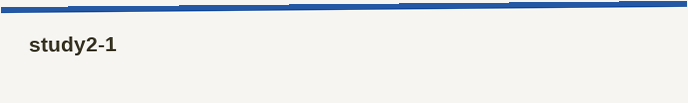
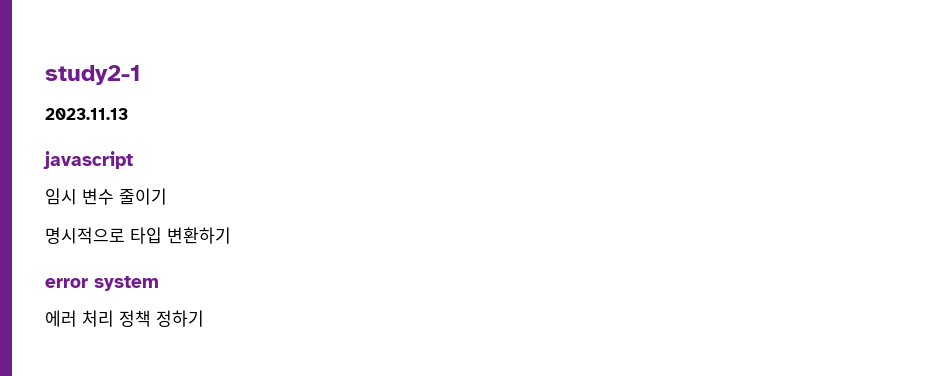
(118, 46) none -> [45,108,128,120] [43,151,133,169] [45,188,167,205] [45,227,231,244] [45,276,159,291] [45,310,204,327] // 2023.11.13 // javascript // 임시 변수 줄이기 // 명시적으로 타입 변환하기 // error system // 에러 처리 정책 정하기

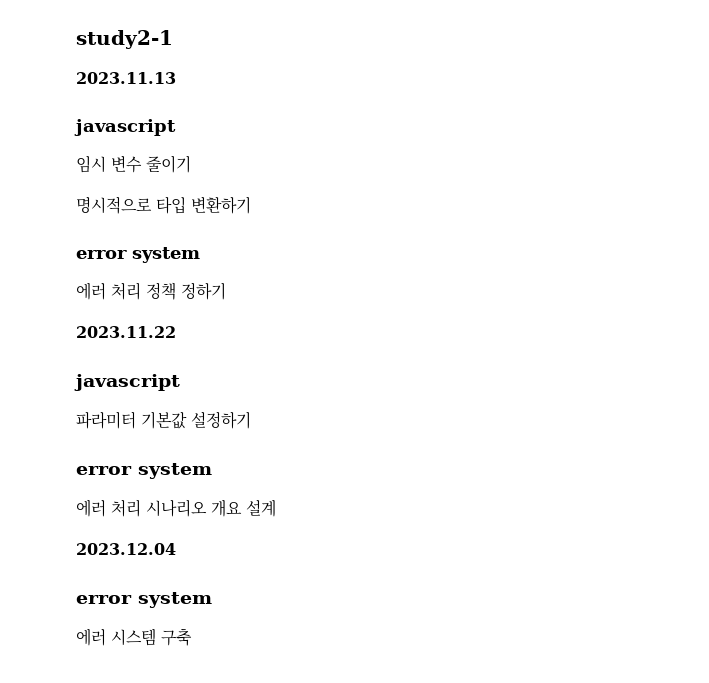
(204, 318) none -> [76,326,176,338] [74,374,180,391] [76,411,251,429] [76,463,212,479] [76,499,276,517] [76,543,176,555] [76,592,212,608] [76,628,192,646] // 2023.11.22 // javascript // 파라미터 기본값 설정하기 // error system // 에러 처리 시나리오 개요 설계 // 2023.12.04 // error system // 에러 시스템 구축

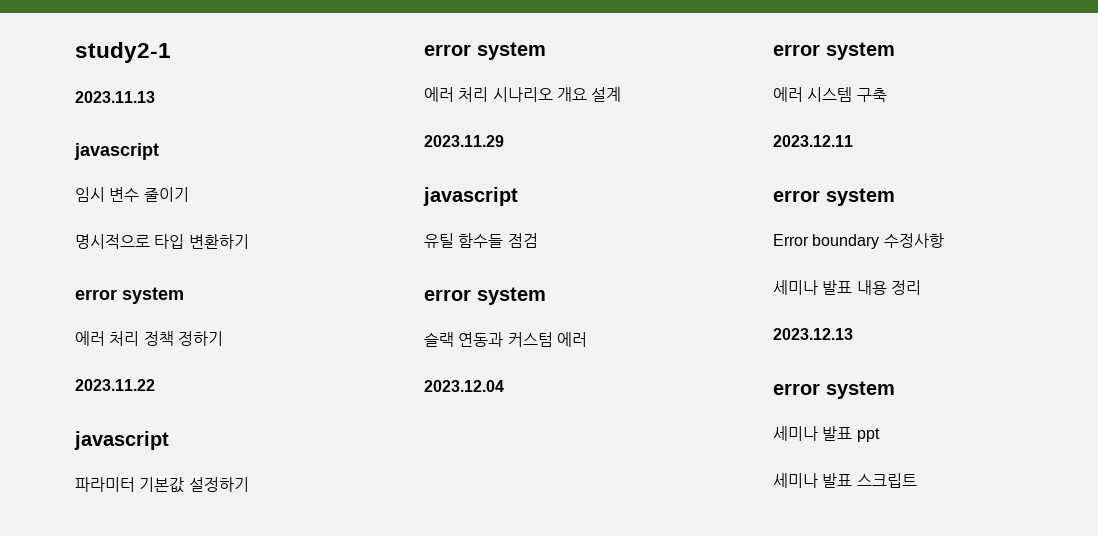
(276, 508) none -> [424,135,504,147] [423,187,518,206] [424,233,538,248] [424,287,546,305] [424,332,587,347] // 2023.11.29 // javascript // 유틸 함수들 점검 // error system // 슬랙 연동과 커스텀 에러
(192, 637) none -> [773,135,853,147] [773,188,895,206] [773,233,944,249] [773,280,921,295] [773,328,853,340] [773,381,895,399] [773,426,880,442] [773,473,917,488] // 2023.12.11 // error system // Error boundary 수정사항 // 세미나 발표 내용 정리 // 2023.12.13 // error system // 세미나 발표 ppt // 세미나 발표 스크립트

